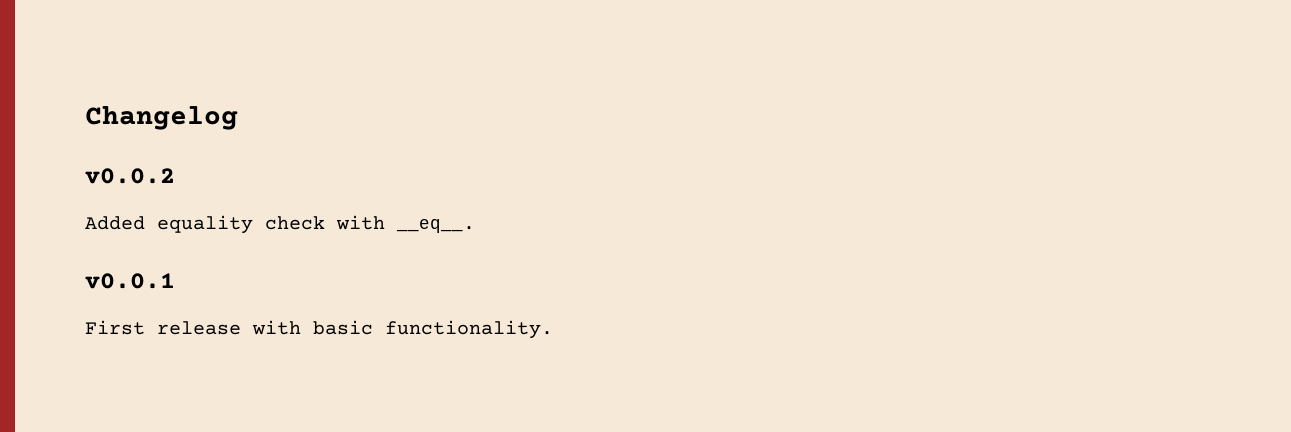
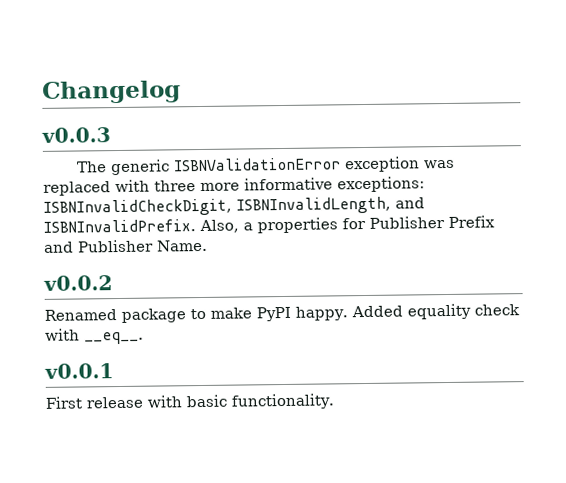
[85,168,175,184] v0.0.2 // -> [41,127,111,143] [77,156,456,176] [43,176,425,196] [43,196,425,217] [43,215,495,234] [43,239,208,253] [43,275,113,291] [44,306,348,323] v0.0.3 // The generic ISBNValidationError exception was replaced with three more informative exceptions: ISBNInvalidCheckDigit, ISBNInvalidLength, and ISBNInvalidPrefix. Also, a properties for Publisher Prefix and Publisher Name. // v0.0.2 // Renamed package to make PyPI happy.

